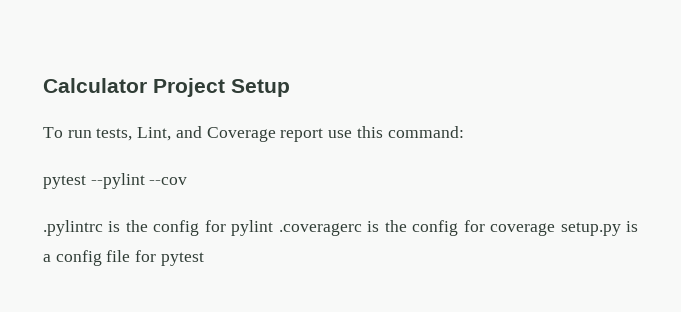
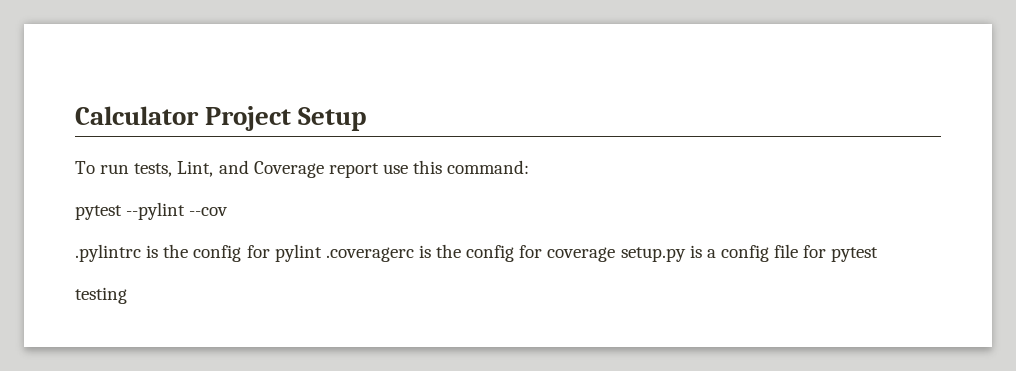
(204, 259) none -> [75,287,127,304] // testing

